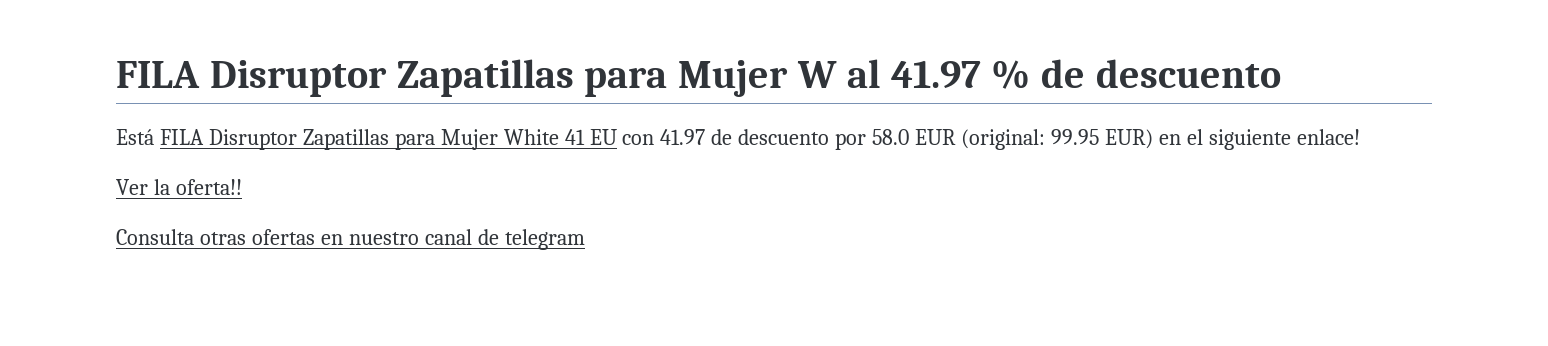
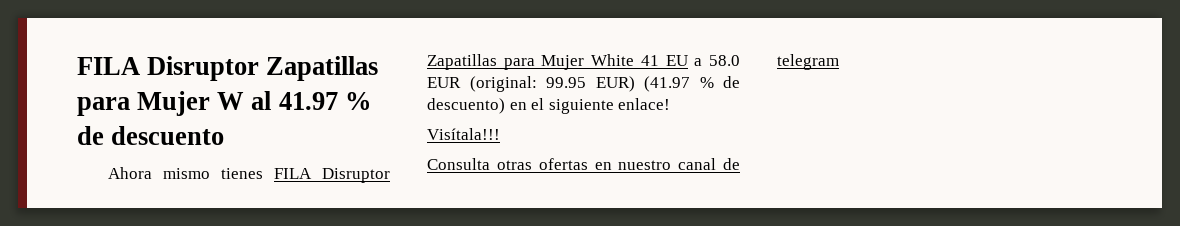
[116,129,154,145] Está -> [108,167,264,179] Ahora mismo tienes
[622,129,867,150] con 41.97 de descuento por -> [694,58,703,66] a
(1153, 139) none -> [644,76,740,92] [427,98,505,114] (41.97 % de descuento)
[116,179,242,195] Ver la oferta!! -> [427,128,500,140] Visítala!!!

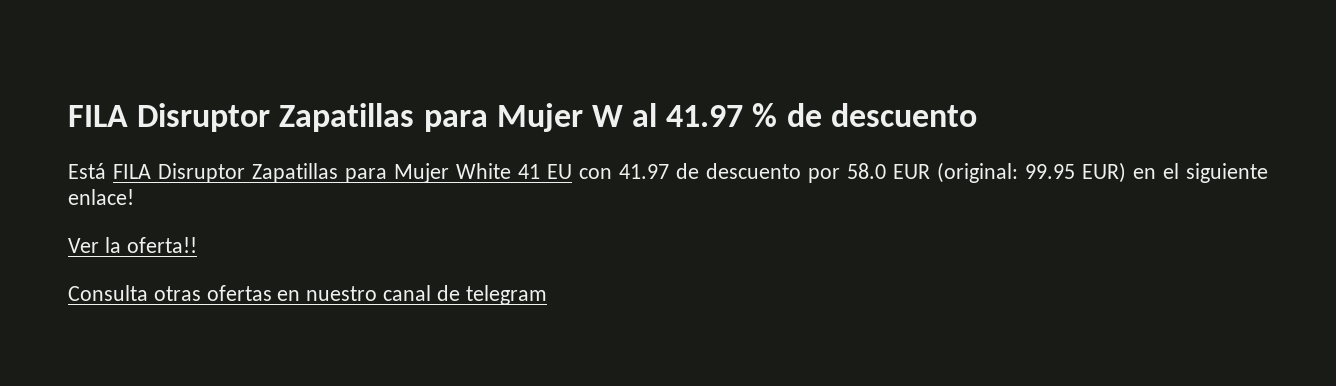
[108,167,264,179] Ahora mismo tienes -> [68,163,106,179] Está
[694,58,703,66] a -> [579,163,840,183] con 41.97 de descuento por
[644,76,740,92] [427,98,505,114] (41.97 % de descuento) -> (1126, 172) none
[427,128,500,140] Visítala!!! -> [68,237,197,253] Ver la oferta!!

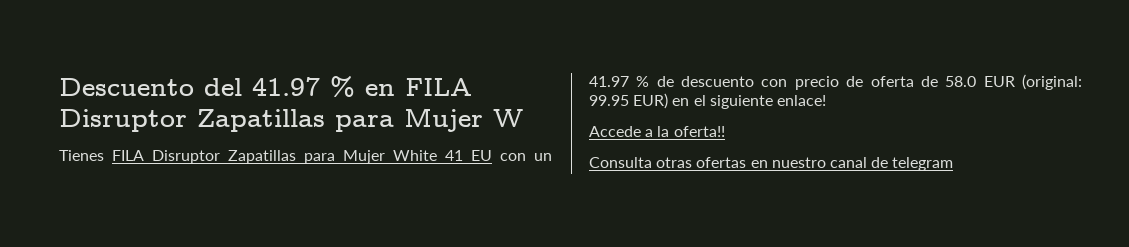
(68, 116) none -> [59,76,395,97] Descuento del 41.97 % en
[632,103,977,127] [68,163,106,179] al 41.97 % de descuento // Está -> [59,150,104,161] // Tienes
[619,163,840,183] 41.97 de descuento por -> [534,153,552,161] [589,76,938,90] un 41.97 % de descuento con precio de oferta de
[68,238,99,253] Ver -> [589,126,654,137] Accede a

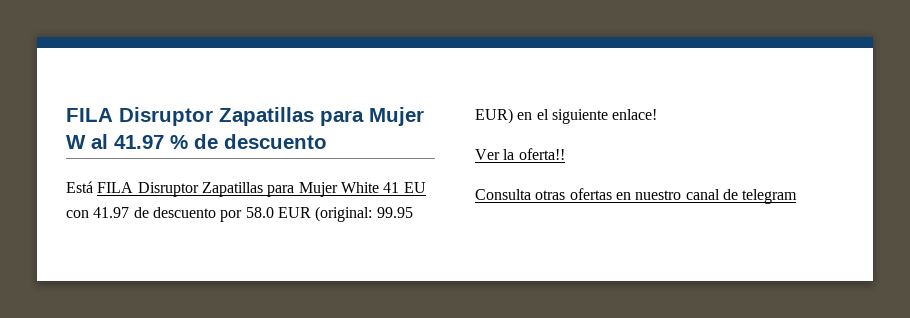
[59,76,395,97] Descuento del 41.97 % en -> (66, 115) none
[59,150,104,161] // Tienes -> [91,134,327,149] [66,181,93,193] al 41.97 % de descuento // Está
[534,153,552,161] [589,76,938,90] un 41.97 % de descuento con precio de oferta de -> [93,207,243,222] 41.97 de descuento por
[589,126,654,137] Accede a -> [475,149,500,160] Ver

